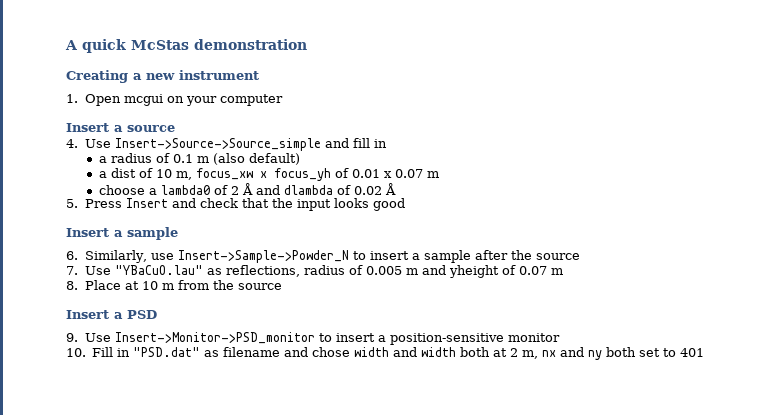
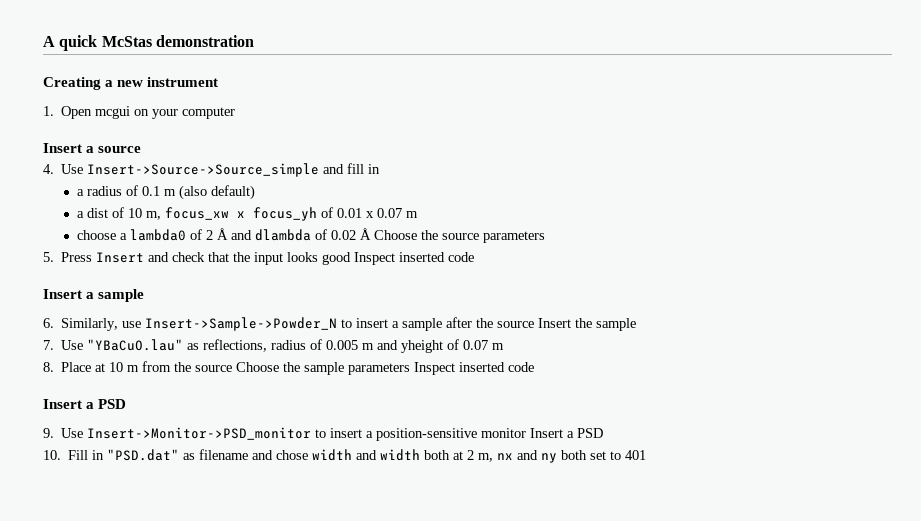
(396, 189) none -> [374,230,546,243] Choose the source parameters
(405, 204) none -> [354,252,475,265] Inspect inserted code
(580, 256) none -> [538,318,637,331] Insert the sample
(282, 286) none -> [236,362,535,375] Choose the sample parameters Inspect inserted code
(560, 337) none -> [530,428,604,438] Insert a PSD

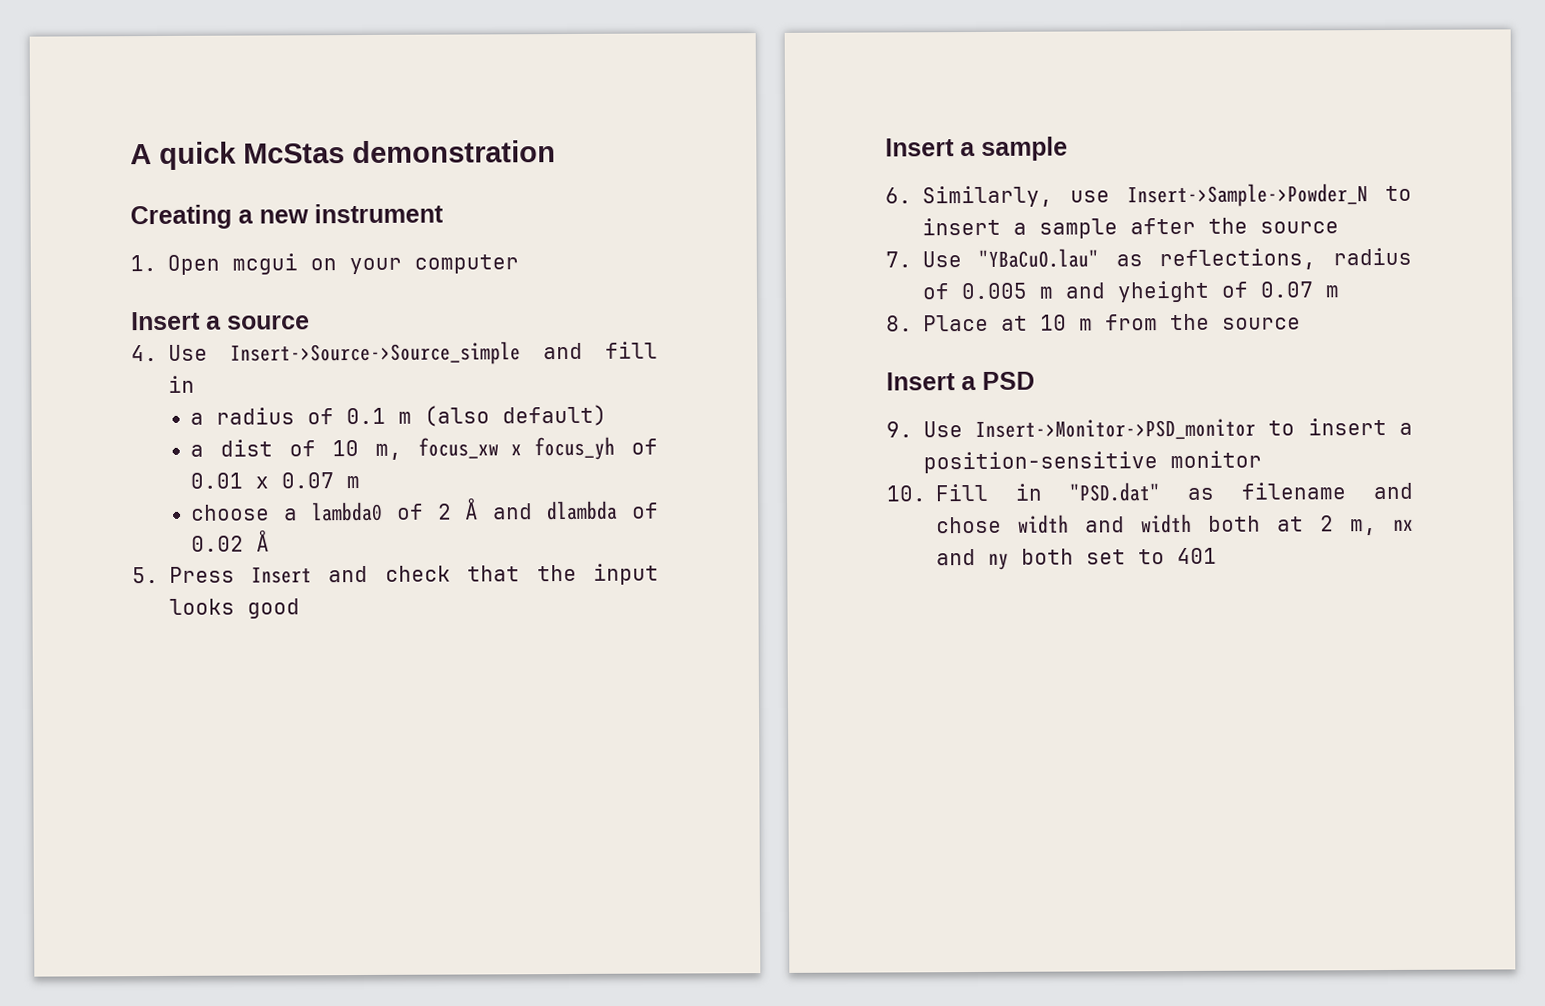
[374,230,546,243] Choose the source parameters -> (271, 541) none
[354,252,475,265] Inspect inserted code -> (300, 608) none
[538,318,637,331] Insert the sample -> (1339, 227) none
[236,362,535,375] Choose the sample parameters Inspect inserted code -> (1301, 323) none
[530,428,604,438] Insert a PSD -> (1262, 459) none

